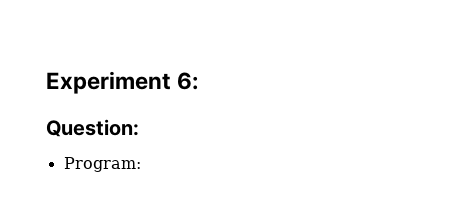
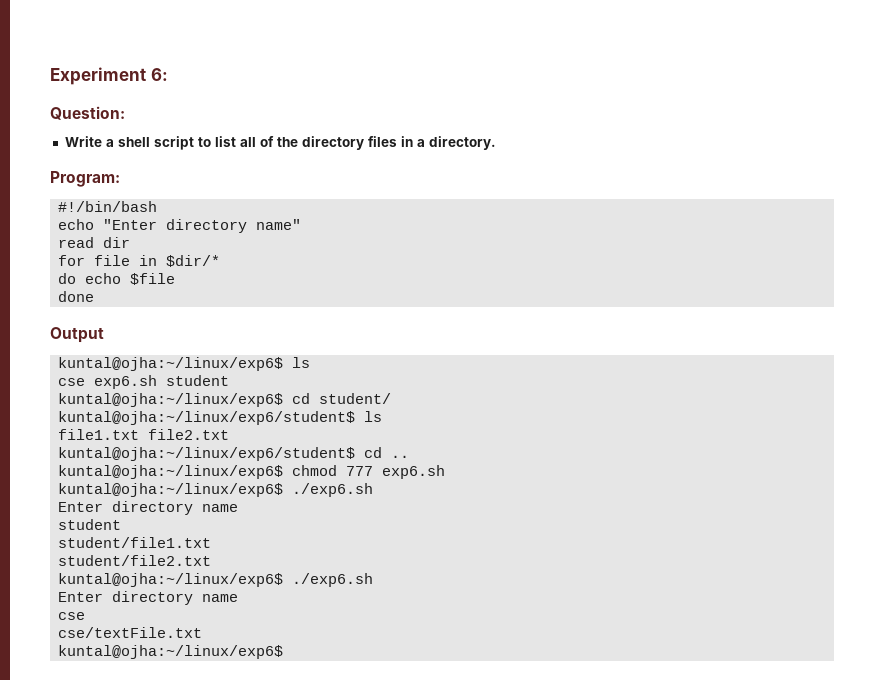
[63,157,141,172] Program: -> [64,136,496,150] [50,171,120,187] [58,201,158,212] [58,219,302,233] [58,237,131,248] [58,255,221,267] [58,273,176,285] [58,291,95,302] [50,327,104,343] [58,357,311,371] [58,375,230,389] [58,393,392,407] [58,411,383,425] [58,429,230,440] [58,447,410,461] [58,465,446,479] [58,483,374,497] [58,501,239,515] [58,519,122,530] [58,537,212,548] [58,555,212,566] [58,573,374,587] [58,591,239,605] [58,612,86,620] [58,627,203,638] [58,645,284,659] Write a shell script to list all of the directory files in a directory. // Program: // #!/bin/bash // echo "Enter directory name" // read dir // for file in $dir/* // do echo $file // done // Output // kuntal@ojha:~/linux/exp6$ ls // cse exp6.sh student // kuntal@ojha:~/linux/exp6$ cd student/ // kuntal@ojha:~/linux/exp6/student$ ls // file1.txt file2.txt // kuntal@ojha:~/linux/exp6/student$ cd .. // kuntal@ojha:~/linux/exp6$ chmod 777 exp6.sh // kuntal@ojha:~/linux/exp6$ ./exp6.sh // Enter directory name // student // student/file1.txt // student/file2.txt // kuntal@ojha:~/linux/exp6$ ./exp6.sh // Enter directory name // cse // cse/textFile.txt // kuntal@ojha:~/linux/exp6$

